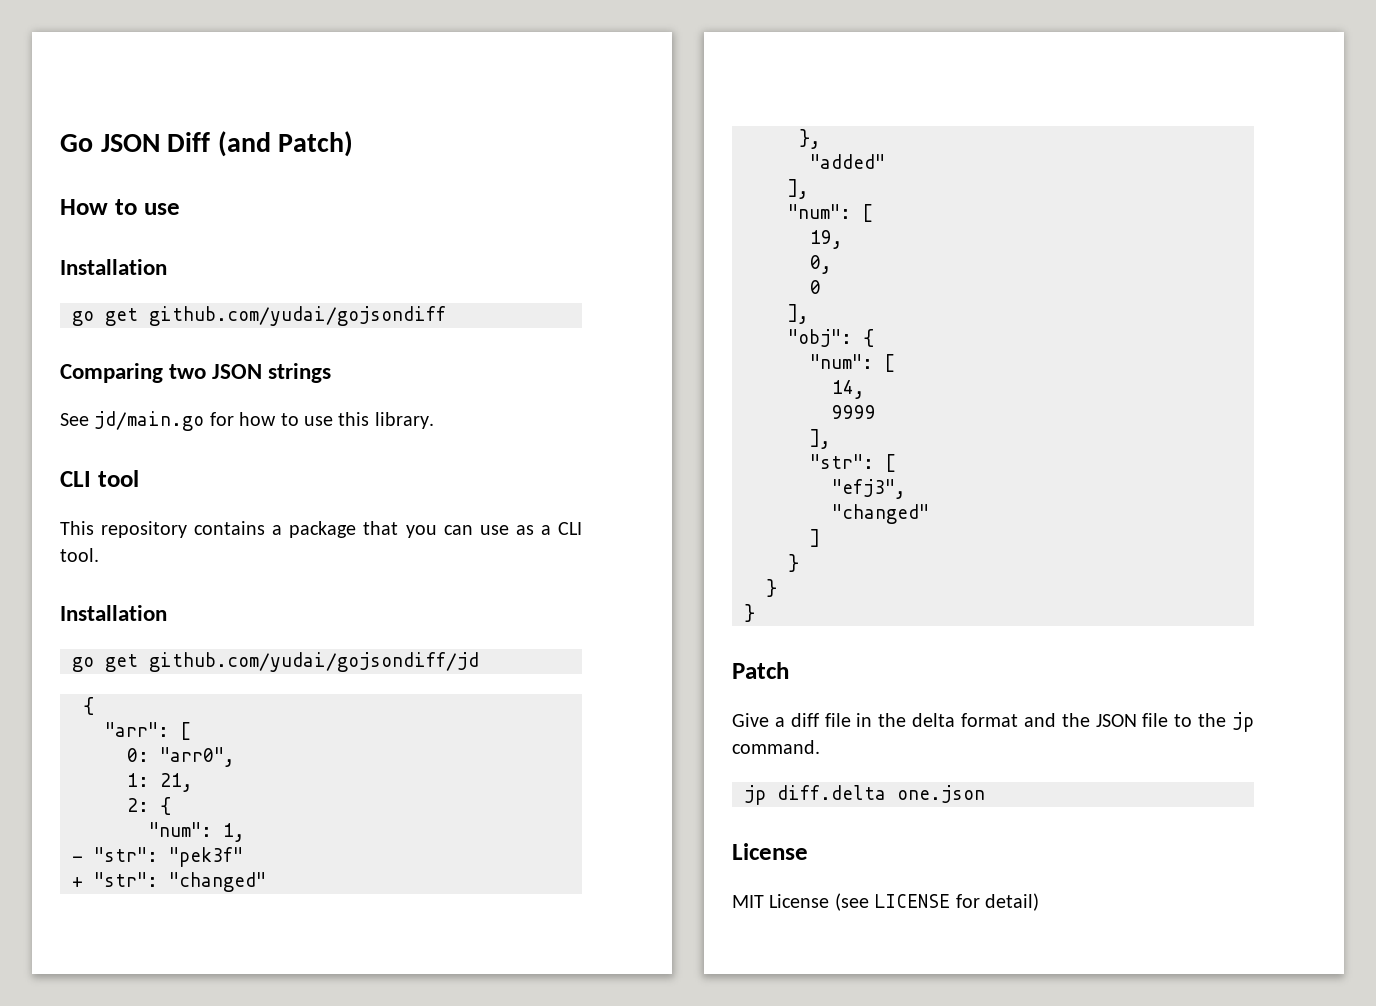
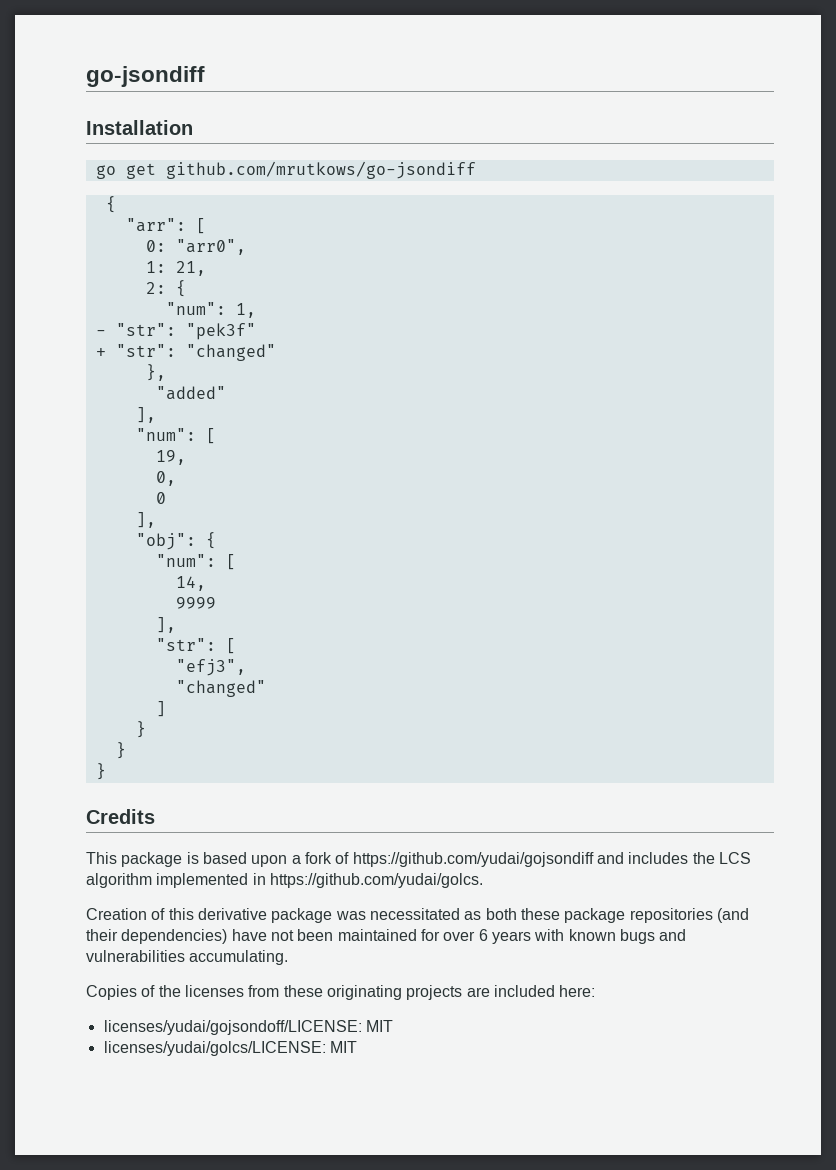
[60,131,354,157] [60,199,180,215] [60,259,167,275] [72,306,446,326] [60,363,332,383] [60,411,434,431] [60,470,139,487] [60,521,582,538] [60,548,99,562] [60,605,167,621] [72,652,479,672] Go JSON Diff (and Patch) // How to use // Installation // go get github.com/yudai/gojsondiff // Comparing two JSON strings // See jd/main.go for how to use this library. // CLI tool // This repository contains a package that you can use as a CLI tool. // Installation // go get github.com/yudai/gojsondiff/jd -> [86,66,205,87] [86,120,193,135] [95,161,476,179] go-jsondiff // Installation // go get github.com/mrutkows/go-jsondiff
[732,662,789,679] [732,712,1254,732] [732,740,820,754] [744,785,985,805] [732,843,808,860] [732,893,1039,911] Patch // Give a diff file in the delta format and the JSON file to the jp command. // jp diff.delta one.json // License // MIT License (see LICENSE for detail) -> [86,809,155,824] [86,852,751,867] [86,873,483,888] [86,908,749,923] [86,929,687,944] [86,950,289,965] [86,985,596,1000] [103,1020,393,1035] [103,1041,357,1056] Credits // This package is based upon a fork of https://github.com/yudai/gojsondiff and includes the LCS algorithm implemented in https://github.com/yudai/golcs. // Creation of this derivative package was necessitated as both these package repositories (and their dependencies) have not been maintained for over 6 years with known bugs and vulnerabilities accumulating. // Copies of the licenses from these originating projects are included here: // licenses/yudai/gojsondoff/LICENSE: MIT // licenses/yudai/golcs/LICENSE: MIT

